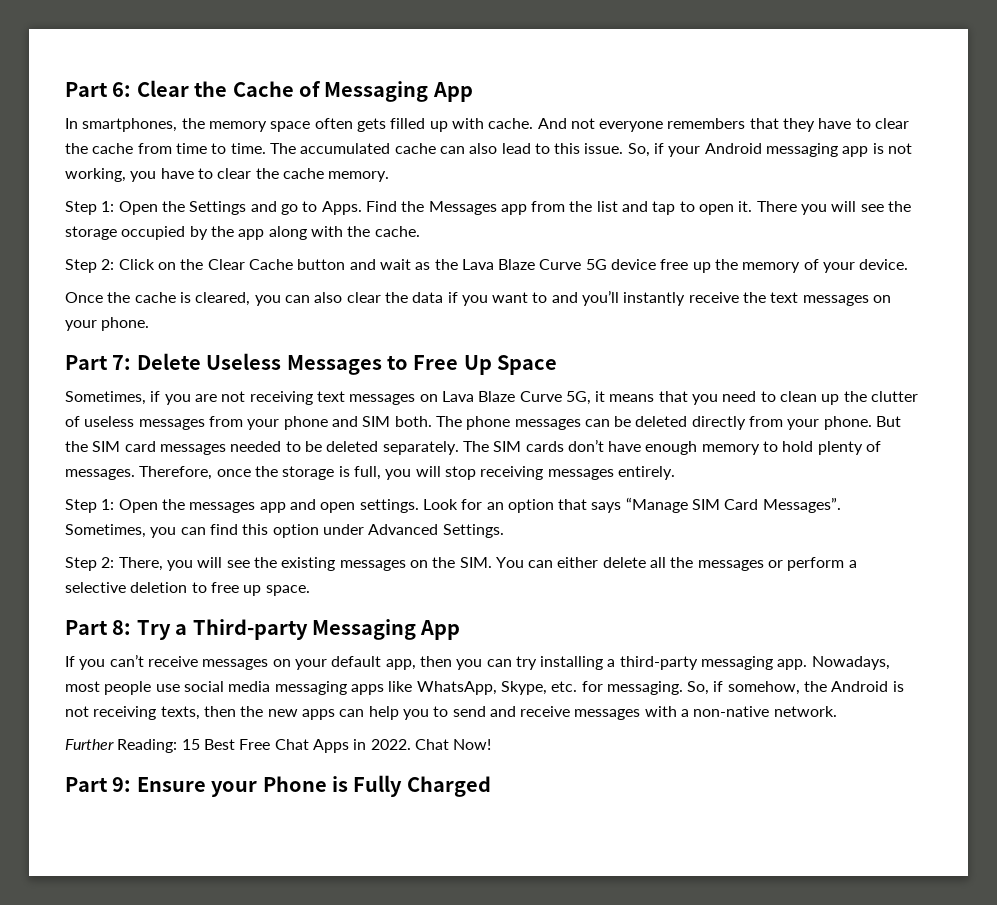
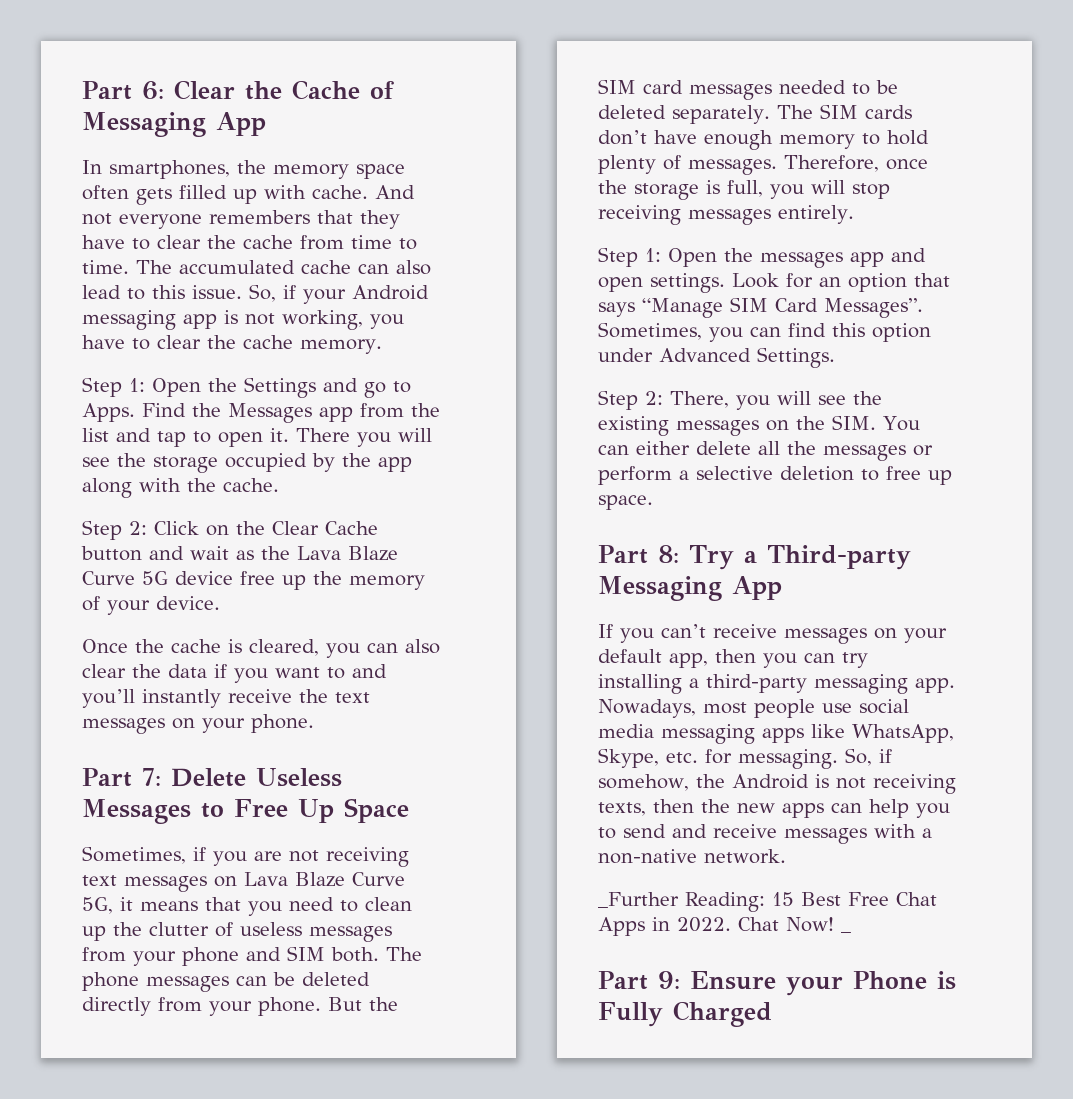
[65,739,114,750] Further -> [598,892,679,908] _Further
(492, 744) none -> [841,931,851,933] _

